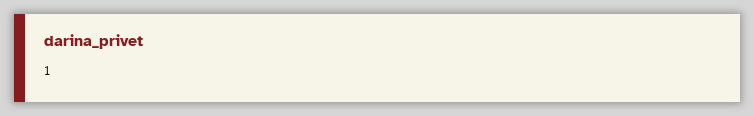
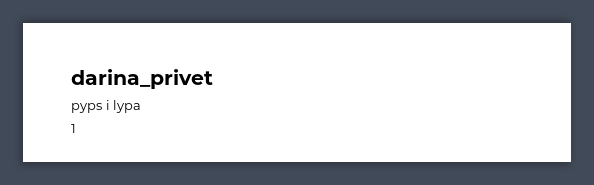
(143, 41) none -> [71,100,142,113] // pyps i lypa

